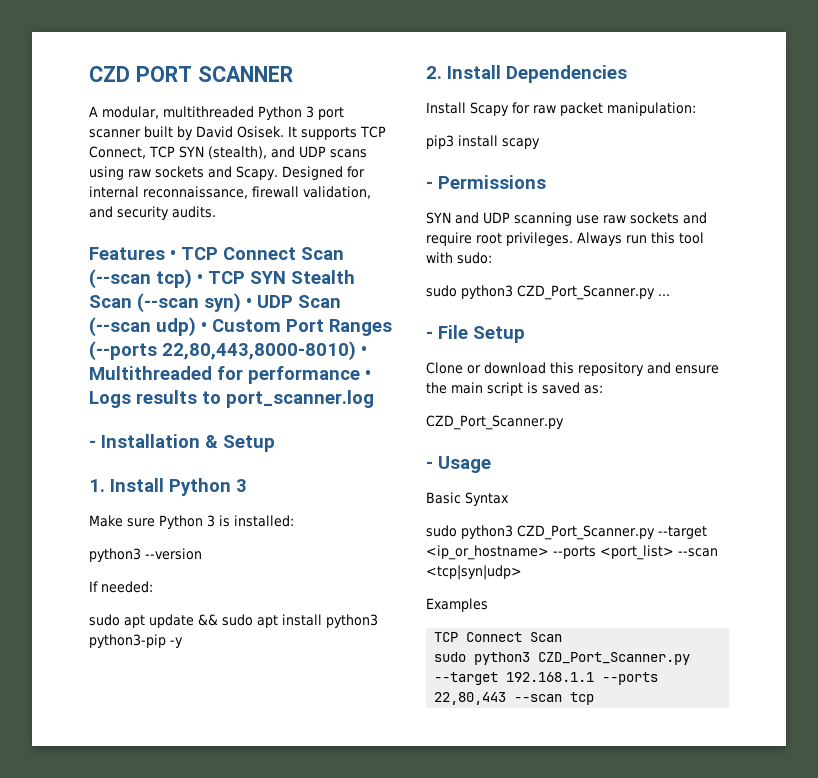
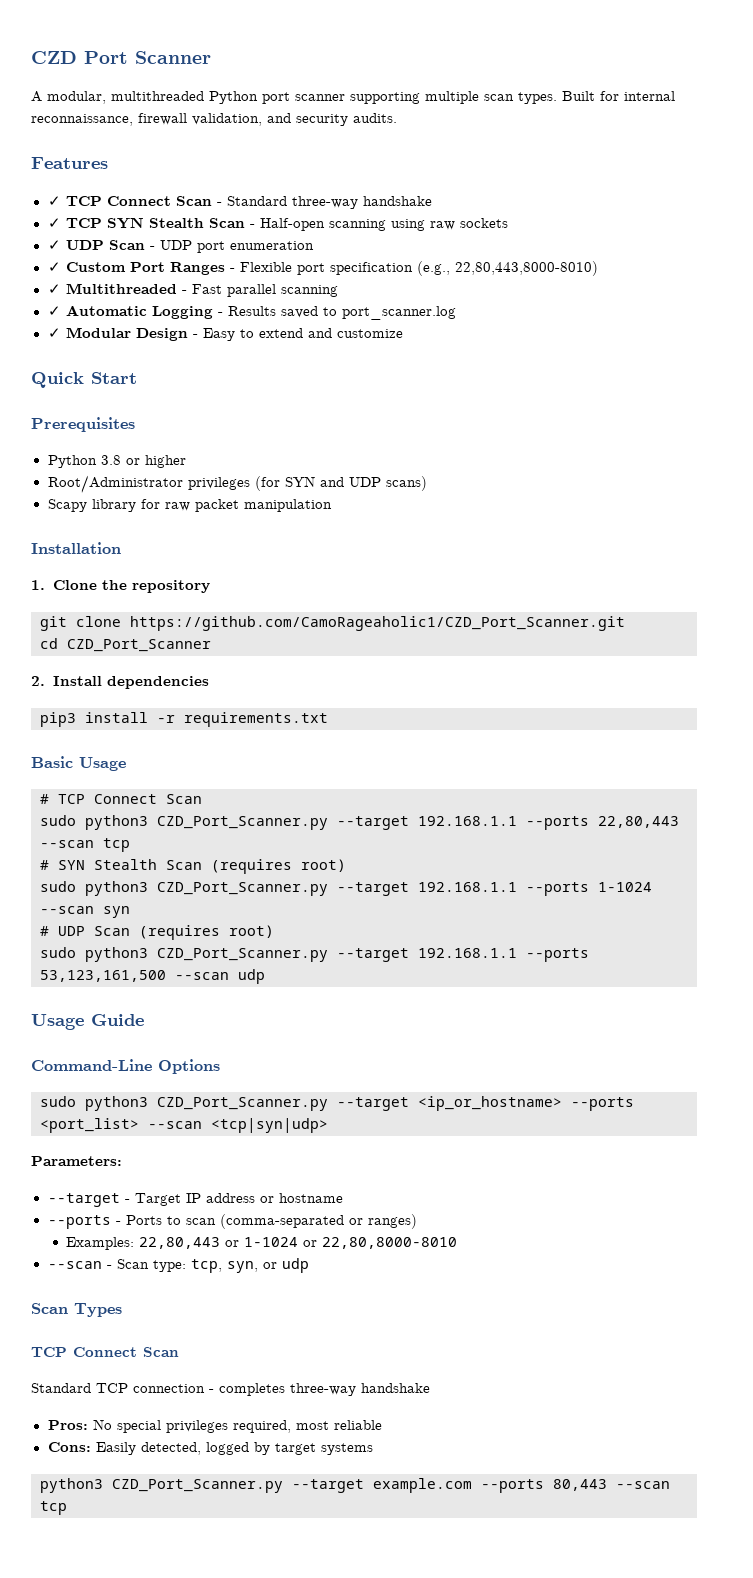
[135,66,293,82] PORT SCANNER -> [84,51,211,64] Port Scanner
[306,106,314,118] 3 -> (258, 97) none
[144,126,386,140] [89,146,367,159] [89,166,343,180] built by David Osisek. It supports TCP Connect, TCP SYN (stealth), and UDP scans using raw sockets and Scapy. Designed -> [350,91,595,104] supporting multiple scan types. Built
[170,247,344,260] [89,269,355,289] [89,293,341,313] [89,317,392,337] [89,341,367,361] [89,366,371,384] [89,390,374,408] [89,434,275,452] [89,478,247,496] [89,515,294,529] [89,548,202,562] [89,581,153,593] [89,614,378,628] [89,634,183,648] [426,65,627,83] [426,102,696,116] [426,135,540,149] [426,175,546,189] [426,212,707,226] [426,232,704,246] [426,252,492,264] [426,285,670,300] [426,325,525,343] [426,362,719,376] [426,382,603,396] [426,415,564,430] [426,456,491,473] [426,492,509,506] [426,525,707,540] [426,545,718,560] [426,565,522,580] [426,598,488,612] • TCP Connect Scan (--scan tcp) • TCP SYN Stealth Scan (--scan syn) • UDP Scan (--scan udp) • Custom Port Ranges (--ports 22,80,443,8000-8010) • Multithreaded for performance • Logs results to port_scanner.log // - Installation & Setup // 1. Install Python 3 // Make sure Python 3 is installed: // python3 --version // If needed: // sudo apt update && sudo apt install python3 python3-pip -y // 2. Install Dependencies // Install Scapy for raw packet manipulation: // pip3 install scapy // - Permissions // SYN and UDP scanning use raw sockets and require root privileges. Always run this tool with sudo: // sudo python3 CZD_Port_Scanner.py ... // - File Setup // Clone or download this repository and ensure the main script is saved as: // CZD_Port_Scanner.py // - Usage // Basic Syntax // sudo python3 CZD_Port_Scanner.py --target <ip_or_hostname> --ports <port_list> --scan <tcp|syn|udp> // Examples // -> [47,196,432,209] [47,217,508,231] [47,240,314,253] [47,261,598,276] [47,283,338,297] [47,305,456,320] [47,327,403,341] [31,372,137,388] [31,417,135,432] [47,455,186,468] [47,475,427,493] [47,499,332,512] [31,542,121,554] [31,580,210,593] [40,616,625,631] [40,638,211,652] [31,676,209,689] [40,712,328,727] [31,756,126,771] [40,794,49,804] // ✓ TCP Connect Scan - Standard three-way handshake // ✓ TCP SYN Stealth Scan - Half-open scanning using raw sockets // ✓ UDP Scan - UDP port enumeration // ✓ Custom Port Ranges - Flexible port specification (e.g., 22,80,443,8000-8010) // ✓ Multithreaded - Fast parallel scanning // ✓ Automatic Logging - Results saved to port_scanner.log // ✓ Modular Design - Easy to extend and customize // Quick Start // Prerequisites // Python 3.8 or higher // Root/Administrator privileges (for SYN and UDP scans) // Scapy library for raw packet manipulation // Installation // 1. Clone the repository // git clone https://github.com/CamoRageaholic1/CZD_Port_Scanner.git // cd CZD_Port_Scanner // 2. Install dependencies // pip3 install -r requirements.txt // Basic Usage // #
(595, 698) none -> [40,859,346,874] [40,881,652,896] [40,906,130,918] [40,925,274,940] [40,947,589,962] [40,969,265,984] [31,1014,144,1030] [31,1059,220,1074] [40,1096,634,1111] [40,1118,328,1133] [31,1156,122,1166] [47,1193,343,1207] [47,1214,417,1229] [66,1237,458,1250] [47,1258,309,1273] [31,1303,122,1317] [31,1347,179,1357] [31,1383,430,1396] [47,1419,382,1433] [47,1442,373,1455] [40,1478,670,1493] [40,1501,67,1515] // # SYN Stealth Scan (requires root) // sudo python3 CZD_Port_Scanner.py --target 192.168.1.1 --ports 1-1024 --scan syn // # UDP Scan (requires root) // sudo python3 CZD_Port_Scanner.py --target 192.168.1.1 --ports 53,123,161,500 --scan udp // Usage Guide // Command-Line Options // sudo python3 CZD_Port_Scanner.py --target <ip_or_hostname> --ports <port_list> --scan <tcp|syn|udp> // Parameters: // --target - Target IP address or hostname // --ports - Ports to scan (comma-separated or ranges) // Examples: 22,80,443 or 1-1024 or 22,80,8000-8010 // --scan - Scan type: tcp, syn, or udp // Scan Types // TCP Connect Scan // Standard TCP connection - completes three-way handshake // Pros: No special privileges required, most reliable // Cons: Easily detected, logged by target systems // python3 CZD_Port_Scanner.py --target example.com --ports 80,443 --scan tcp

